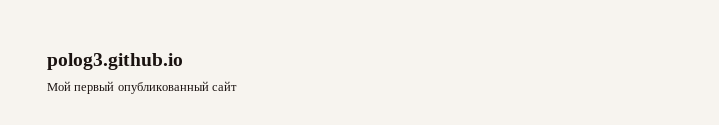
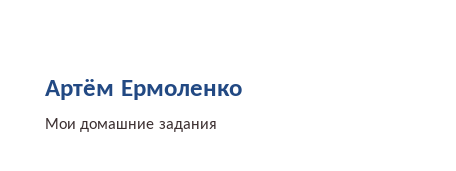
[47,53,183,70] [47,81,238,94] polog3.github.io // Мой первый опубликованный сайт -> [45,79,242,100] [45,118,217,132] Артём Ермоленко // Мои домашние задания

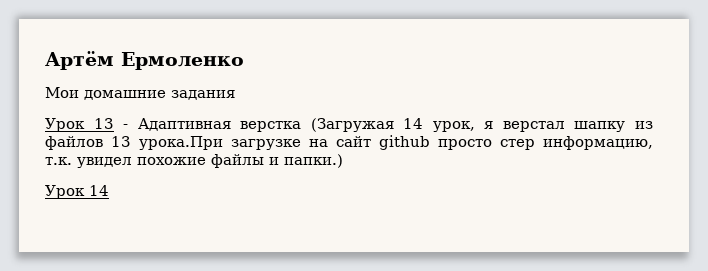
(217, 126) none -> [45,118,653,132] [45,135,653,150] [45,154,343,168] [45,185,109,199] // Урок 13 - Адаптивная верстка (Загружая 14 урок, я верстал шапку из файлов 13 урока.При загрузке на сайт github просто стер информацию, т.к. увидел похожие файлы и папки.) // Урок 14

